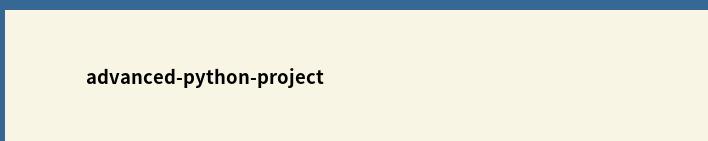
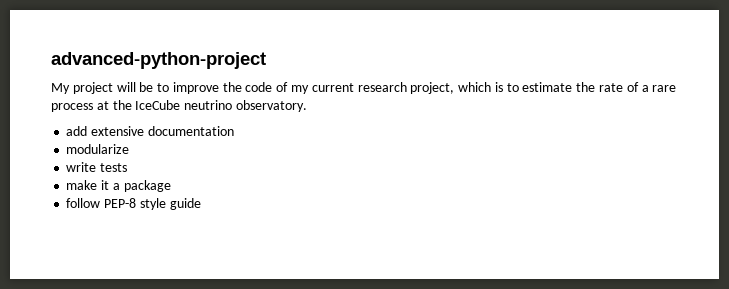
(324, 78) none -> [51,82,677,94] [51,100,307,112] [66,126,234,136] [66,144,130,154] [66,162,128,172] [66,180,171,192] [66,198,201,210] // My project will be to improve the code of my current research project, which is to estimate the rate of a rare process at the IceCube neutrino observatory. // add extensive documentation // modularize // write tests // make it a package // follow PEP-8 style guide

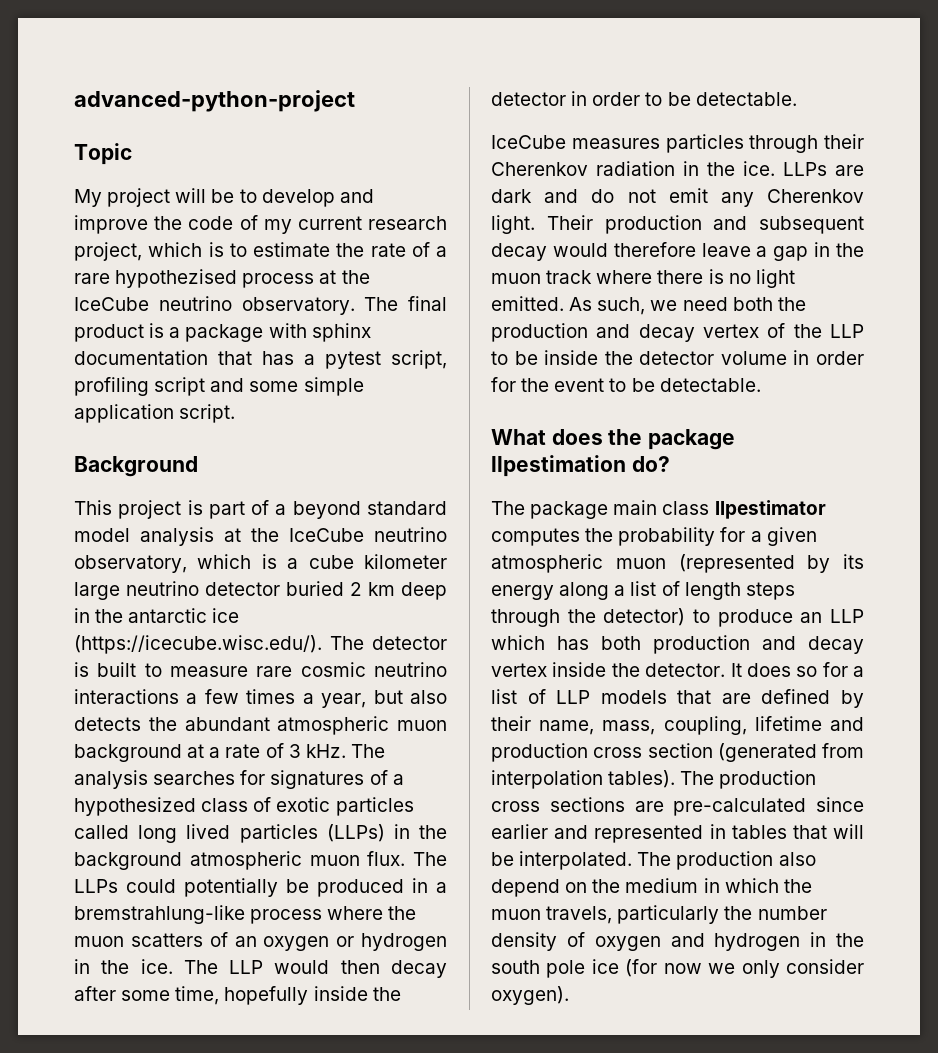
(266, 60) none -> [74,143,132,165] // Topic
(170, 87) none -> [261,189,374,207] develop and
(677, 88) none -> [115,269,238,288] hypothezised
[66,126,234,136] [66,144,130,154] [66,162,128,172] [66,180,171,192] [66,198,201,210] // add extensive documentation // modularize // write tests // make it a package // follow PEP-8 style guide -> [364,296,447,311] [74,323,371,342] [74,350,447,369] [74,377,364,396] [74,404,236,423] [74,456,198,477] [74,500,447,519] [74,527,447,546] [74,554,447,573] [74,581,447,600] [74,608,240,623] [74,635,447,654] [74,662,448,677] [74,689,447,708] [74,716,447,735] [74,743,385,762] [74,770,404,789] [74,797,414,816] [74,824,447,843] [74,851,447,870] [74,878,447,897] [74,905,417,924] [74,932,447,951] [74,959,447,978] [74,986,401,1005] [491,91,797,106] [491,134,864,153] [491,161,864,176] [491,188,864,207] [491,215,864,234] [491,242,864,261] [491,269,795,288] [491,296,806,315] [491,323,864,342] [491,350,864,365] [491,377,761,392] [491,429,736,450] [491,455,670,477] [491,500,826,519] [491,527,817,546] [491,554,864,573] [491,581,795,600] [491,608,864,627] [491,635,864,654] [491,662,864,677] [491,689,864,708] [491,716,864,735] [491,743,864,762] [491,770,817,789] [491,797,864,816] [491,824,864,843] [491,851,816,870] [491,878,812,897] [491,905,827,924] [491,932,864,951] [491,959,864,978] [491,986,569,1005] The final product is a package with sphinx documentation that has a pytest script, profiling script and some simple application script. // Background // This project is part of a beyond standard model analysis at the IceCube neutrino observatory, which is a cube kilometer large neutrino detector buried 2 km deep in the antarctic ice (https://icecube.wisc.edu/). The detector is built to measure rare cosmic neutrino interactions a few times a year, but also detects the abundant atmospheric muon background at a rate of 3 kHz. The analysis searches for signatures of a hypothesized class of exotic particles called long lived particles (LLPs) in the background atmospheric muon flux. The LLPs could potentially be produced in a bremstrahlung-like process where the muon scatters of an oxygen or hydrogen in the ice. The LLP would then decay after some time, hopefully inside the detector in order to be detectable. // IceCube measures particles through their Cherenkov radiation in the ice. LLPs are dark and do not emit any Cherenkov light. Their production and subsequent decay would therefore leave a gap in the muon track where there is no light emitted. As such, we need both the production and decay vertex of the LLP to be inside the detector volume in order for the event to be detectable. // What does the package llpestimation do? // The package main class llpestimator computes the probability for a given atmospheric muon (represented by its energy along a list of length steps through the detector) to produce an LLP which has both production and decay vertex inside the detector. It does so for a list of LLP models that are defined by their name, mass, coupling, lifetime and production cross section (generated from interpolation tables). The production cross sections are pre-calculated since earlier and represented in tables that will be interpolated. The production also depend on the medium in which the muon travels, particularly the number density of oxygen and hydrogen in the south pole ice (for now we only consider oxygen).

